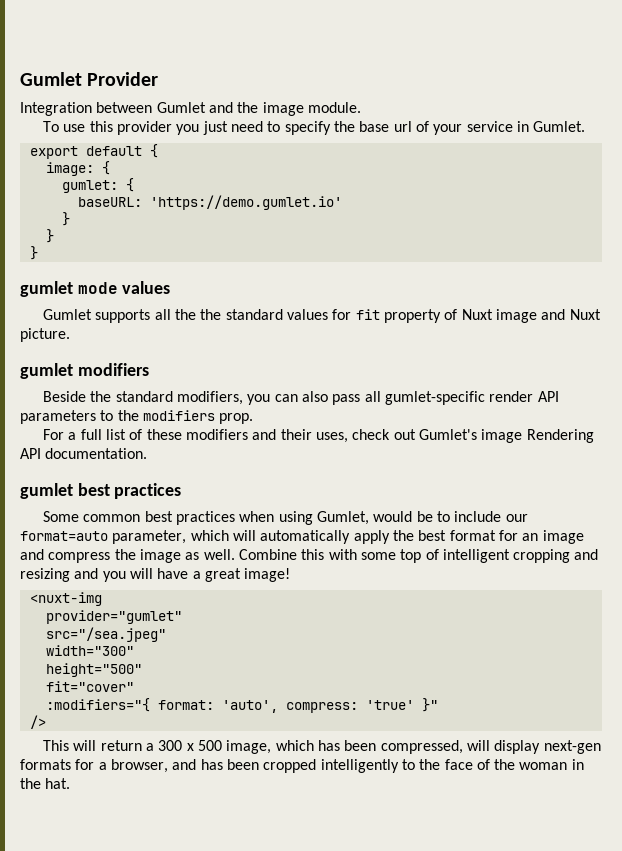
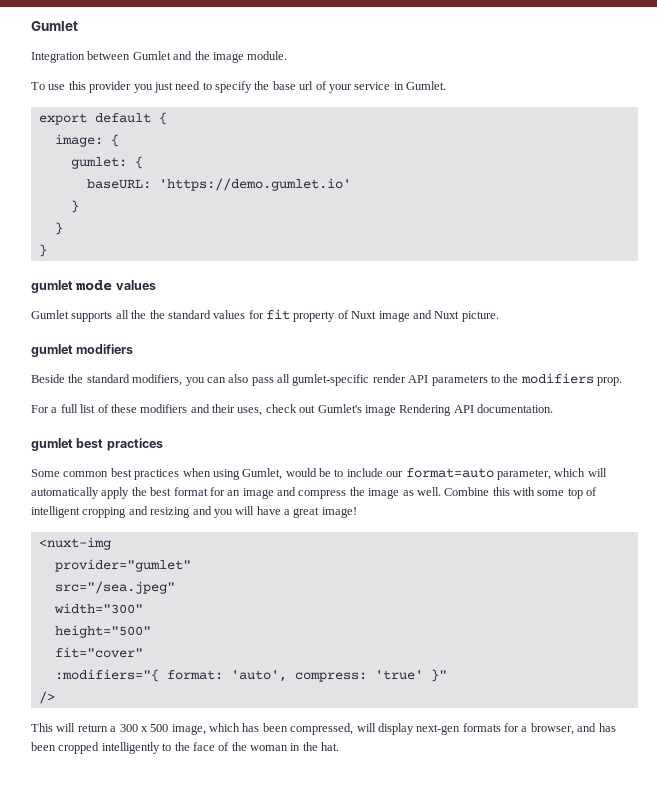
[20,72,159,86] Gumlet Provider -> [31,21,78,31] Gumlet

